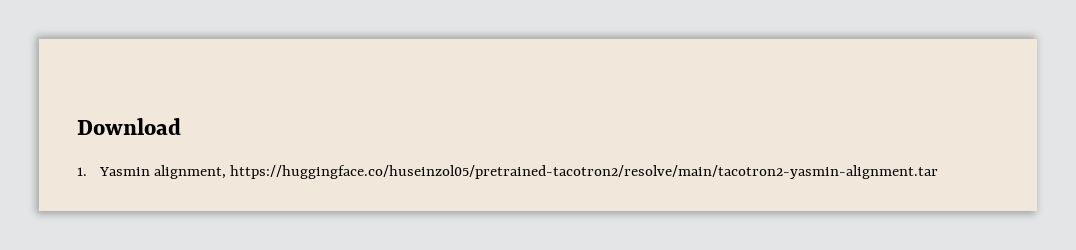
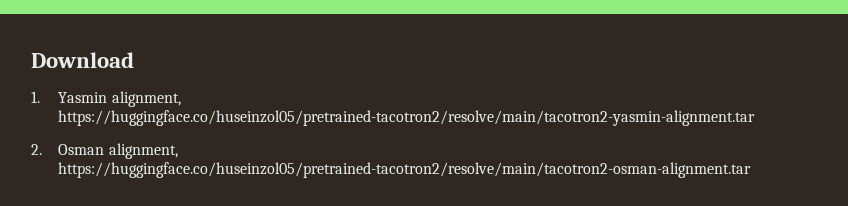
(939, 172) none -> [31,143,178,159] [58,162,752,178] // 2. Osman alignment, https://huggingface.co/huseinzol05/pretrained-tacotron2/resolve/main/tacotron2-osman-alignment.tar

